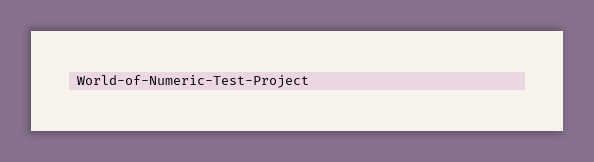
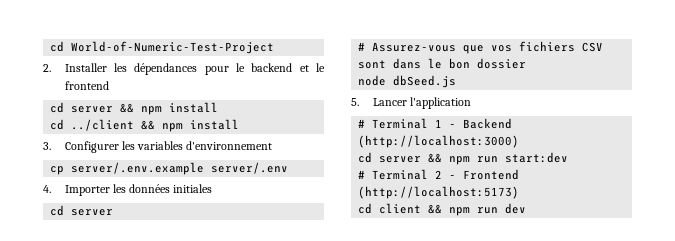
(77, 81) none -> [50,41,65,52] cd
(310, 81) none -> [43,63,325,75] [64,81,109,90] [50,102,219,115] [50,119,240,132] [43,141,273,153] [50,162,289,175] [43,184,213,196] [50,205,114,216] [358,41,604,54] [358,58,527,69] [358,75,457,88] [351,97,471,109] [358,118,513,129] [358,135,520,148] [358,152,569,165] [358,169,520,180] [358,186,520,199] [358,203,527,216] // 2. Installer les dépendances pour le backend et le frontend // cd server && npm install // cd ../client && npm install // 3. Configurer les variables d'environnement // cp server/.env.example server/.env // 4. Importer les données initiales // cd server // # Assurez-vous que vos fichiers CSV sont dans le bon dossier // node dbSeed.js // 5. Lancer l'application // # Terminal 1 - Backend (http://localhost:3000) // cd server && npm run start:dev // # Terminal 2 - Frontend (http://localhost:5173) // cd client && npm run dev

